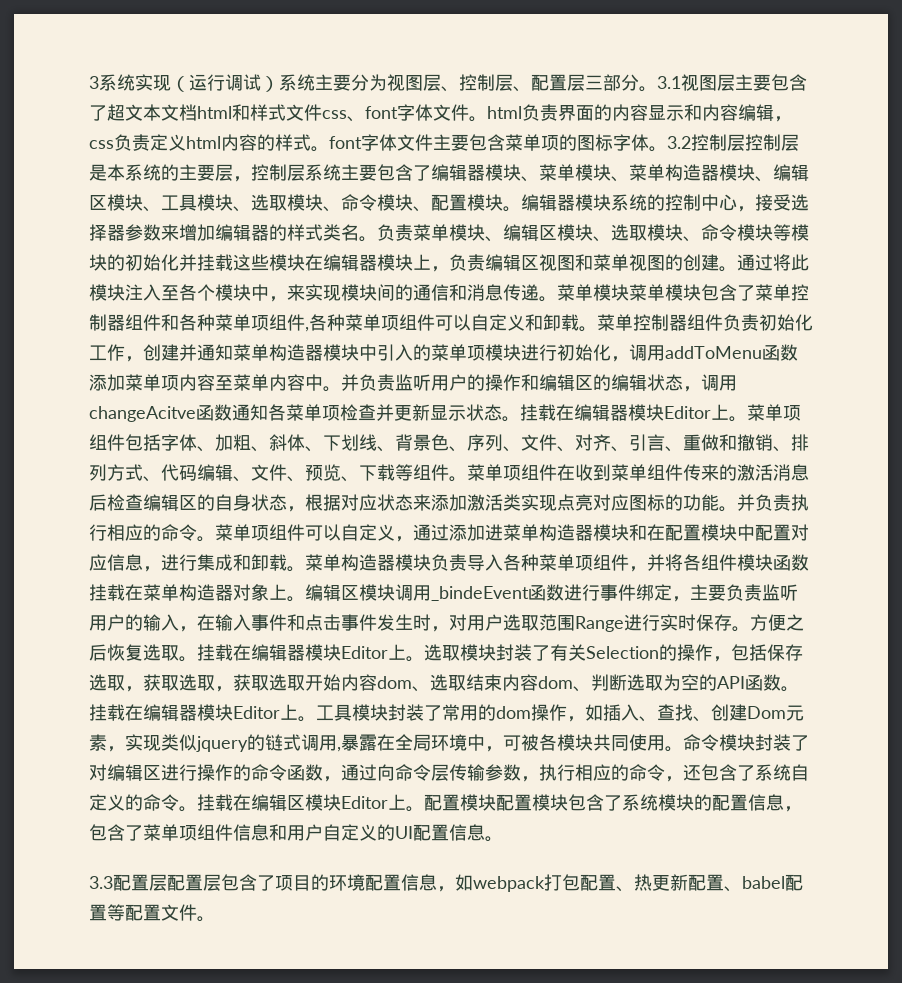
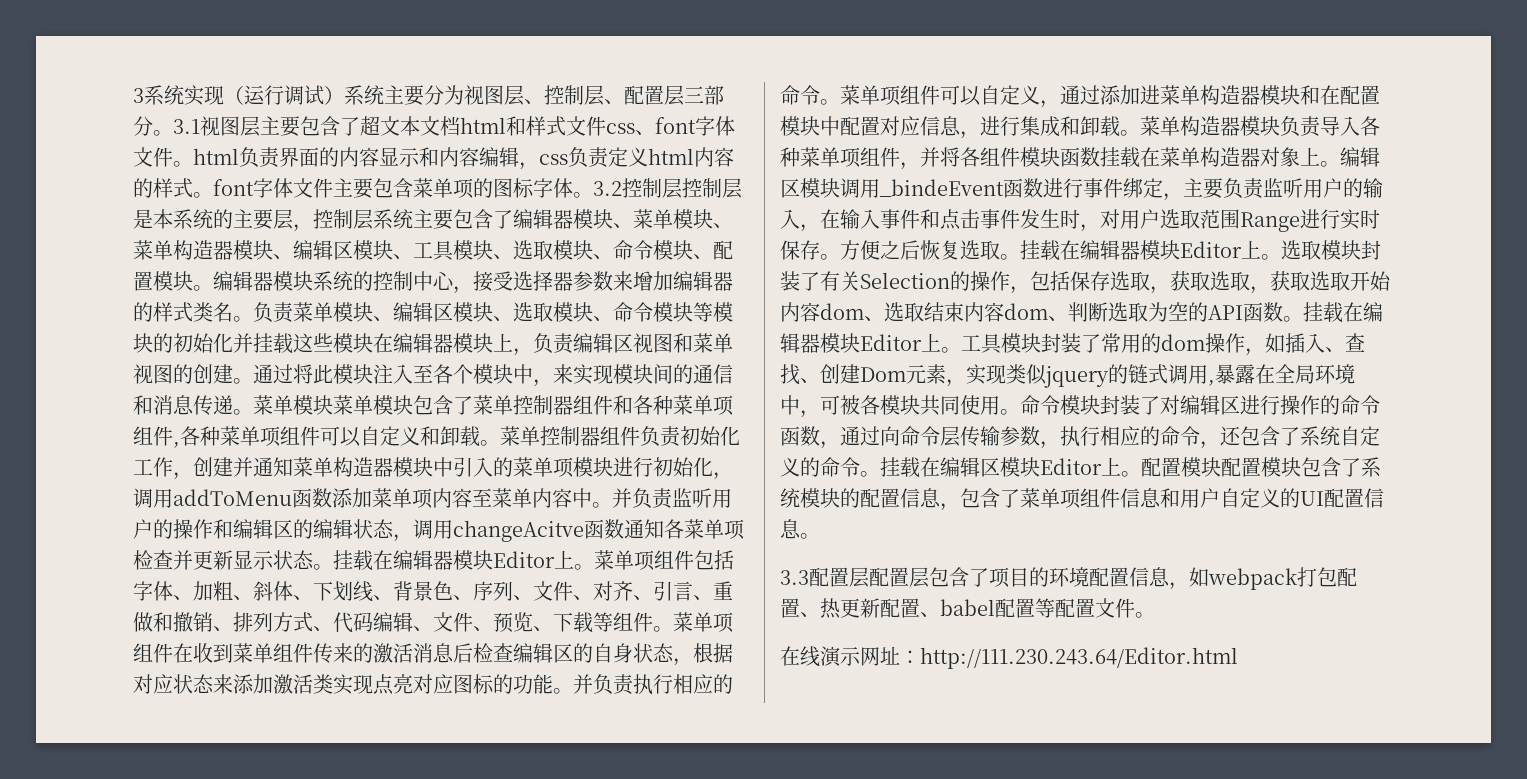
(215, 919) none -> [780,646,1238,669] // 在线演示网址：http://111.230.243.64/Editor.html

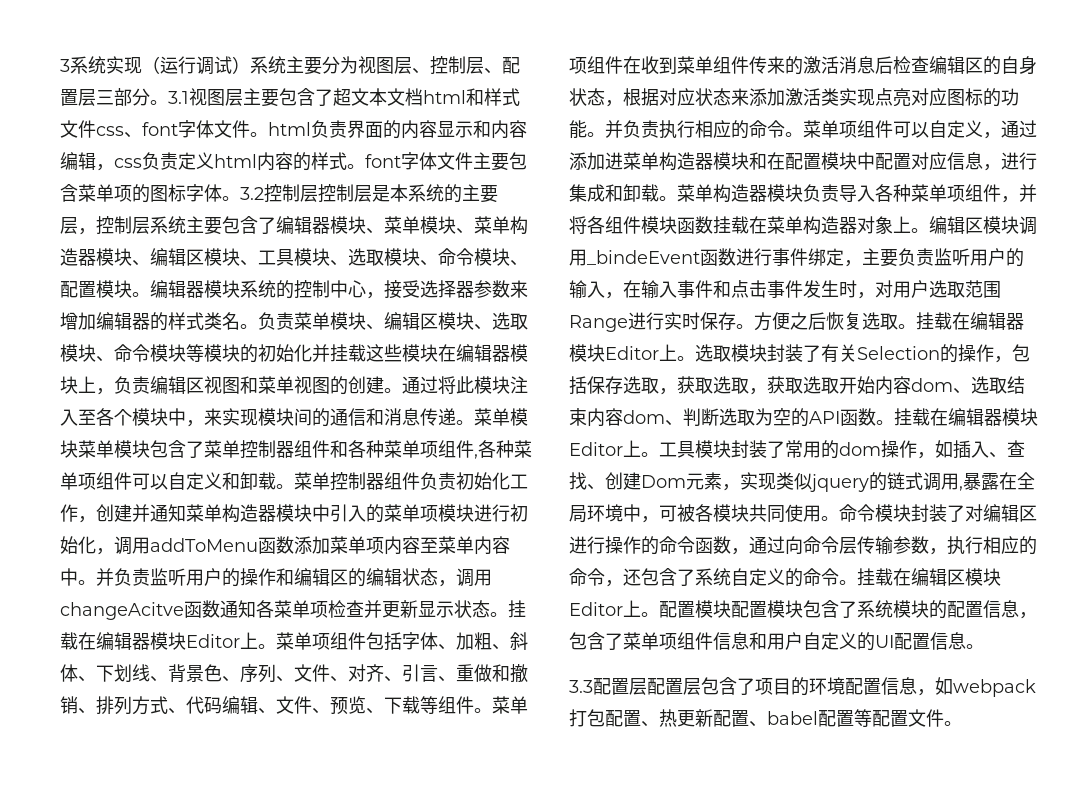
[780,646,1238,669] // 在线演示网址：http://111.230.243.64/Editor.html -> (962, 723) none

